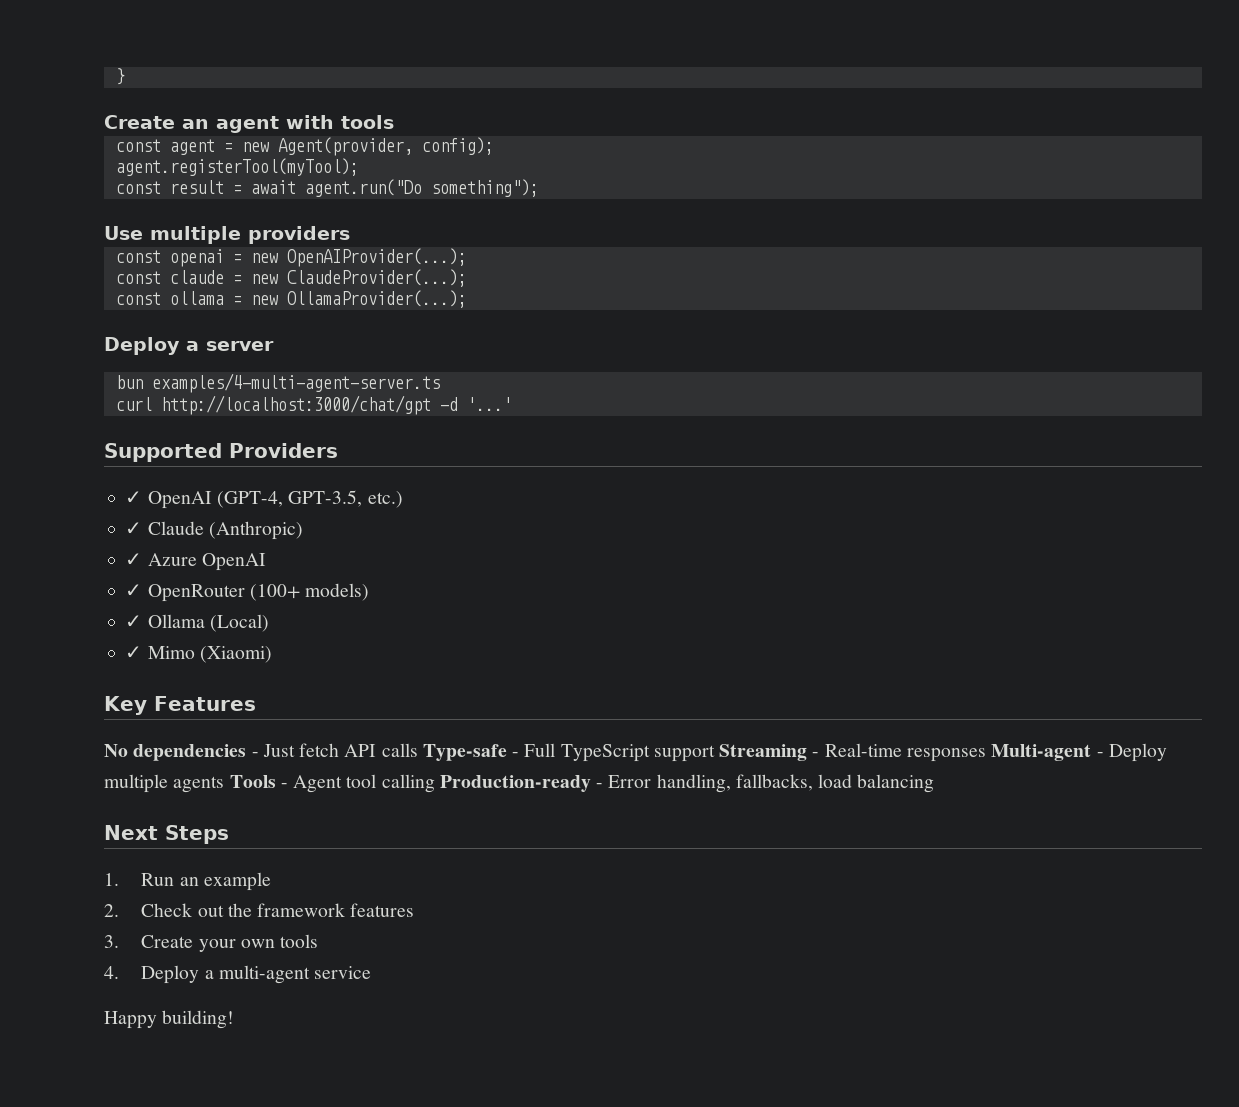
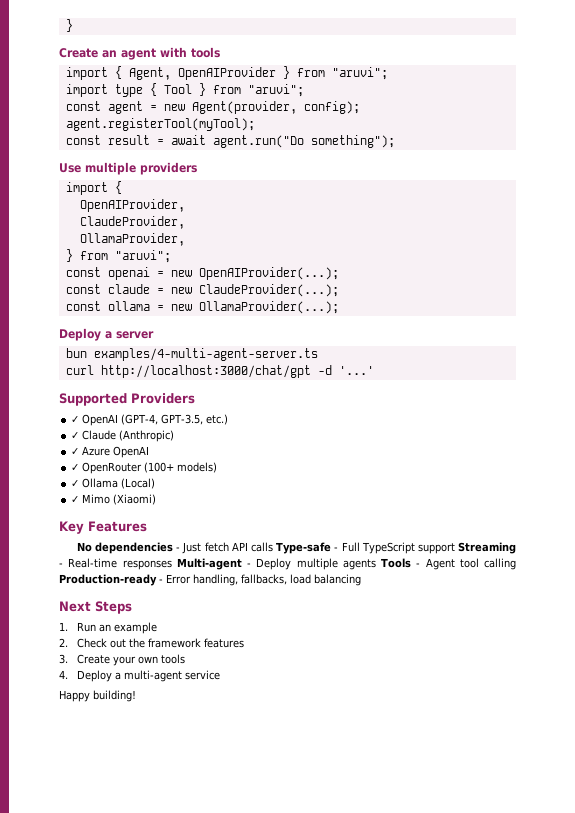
(394, 122) none -> [65,66,388,80] [65,83,304,97] // import { Agent, OpenAIProvider } from "aruvi"; // import type { Tool } from "aruvi";
(350, 235) none -> [65,181,122,195] [79,199,185,212] [79,216,185,229] [79,233,185,246] [65,249,171,263] // import { // OpenAIProvider, // ClaudeProvider, // OllamaProvider, // } from "aruvi";

